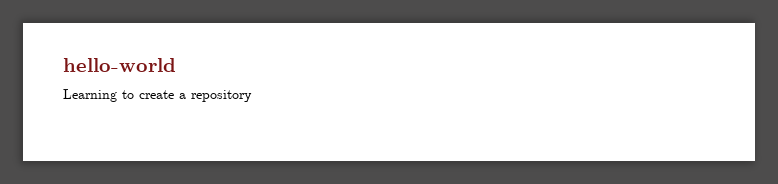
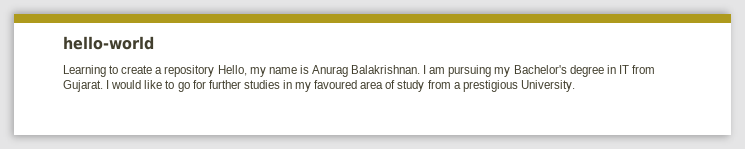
(252, 96) none -> [217,65,655,77] [63,80,575,92] Hello, my name is Anurag Balakrishnan. I am pursuing my Bachelor's degree in IT from Gujarat. I would like to go for further studies in my favoured area of study from a prestigious University.

